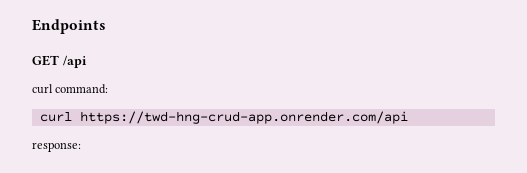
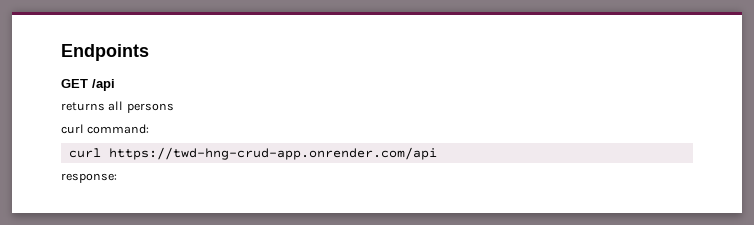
(87, 61) none -> [61,101,174,113] // returns all persons

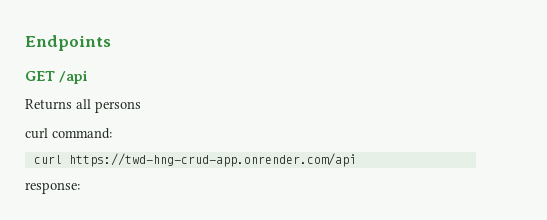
[61,102,105,111] returns -> [25,99,72,110] Returns

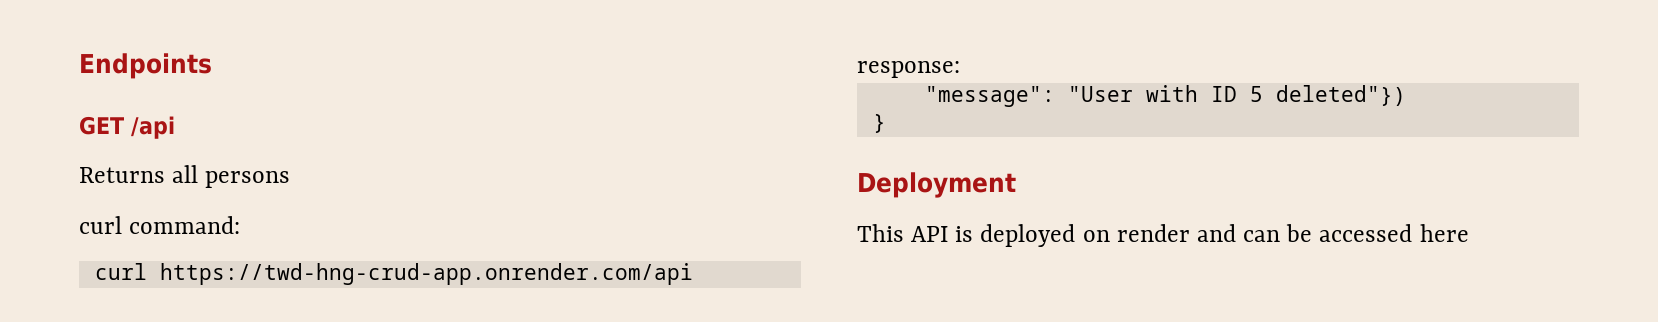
(80, 188) none -> [924,85,1406,107] [872,114,886,133] [857,172,1016,198] [857,224,1469,247] // "message": "User with ID 5 deleted"}) // } // Deployment // This API is deployed on render and can be accessed here

